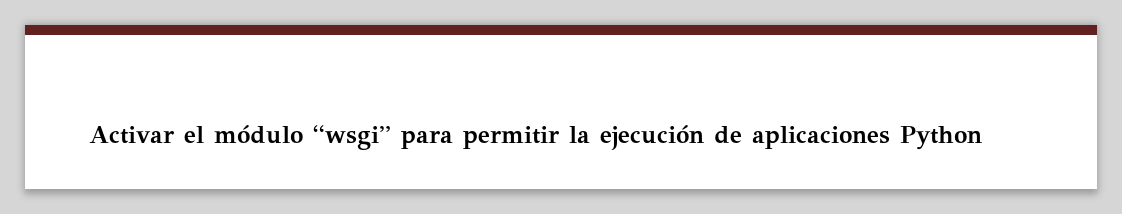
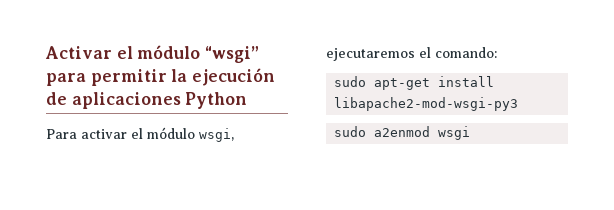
(982, 138) none -> [46,127,234,142] [326,47,497,61] [334,76,495,90] [334,97,519,111] [334,126,471,140] // Para activar el módulo wsgi, ejecutaremos el comando: // sudo apt-get install libapache2-mod-wsgi-py3 // sudo a2enmod wsgi

